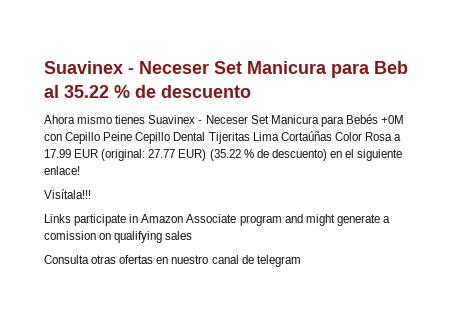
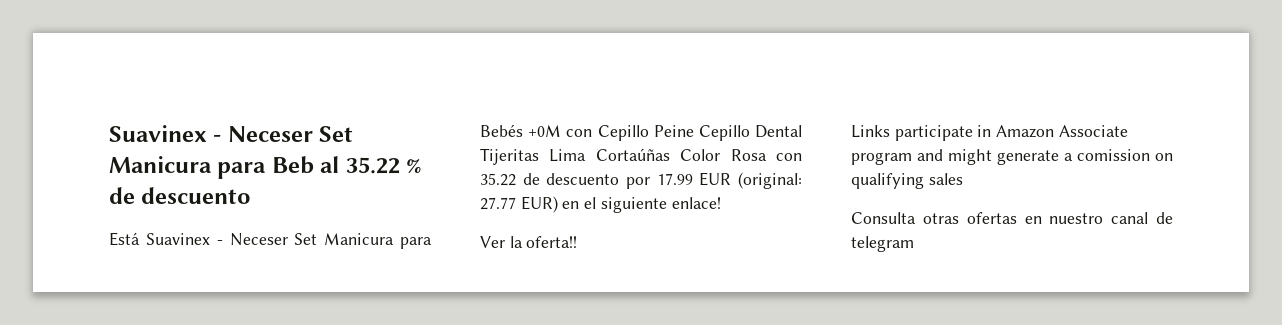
[44,115,146,124] Ahora mismo tienes -> [109,232,140,246] Está
[394,134,402,141] a -> [776,153,802,161] [480,173,650,189] con 35.22 de descuento por
[209,149,327,161] (35.22 % de descuento) -> (558, 204) none
[44,189,91,199] Visítala!!! -> [480,236,578,248] Ver la oferta!!

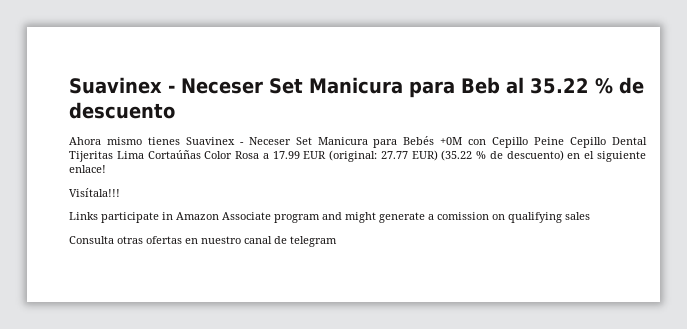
[109,232,140,246] Está -> [69,137,180,145] Ahora mismo tienes
[776,153,802,161] [480,173,650,189] con 35.22 de descuento por -> [262,153,269,159] a
(558, 204) none -> [441,150,564,161] (35.22 % de descuento)
[480,236,578,248] Ver la oferta!! -> [69,188,120,197] Visítala!!!

